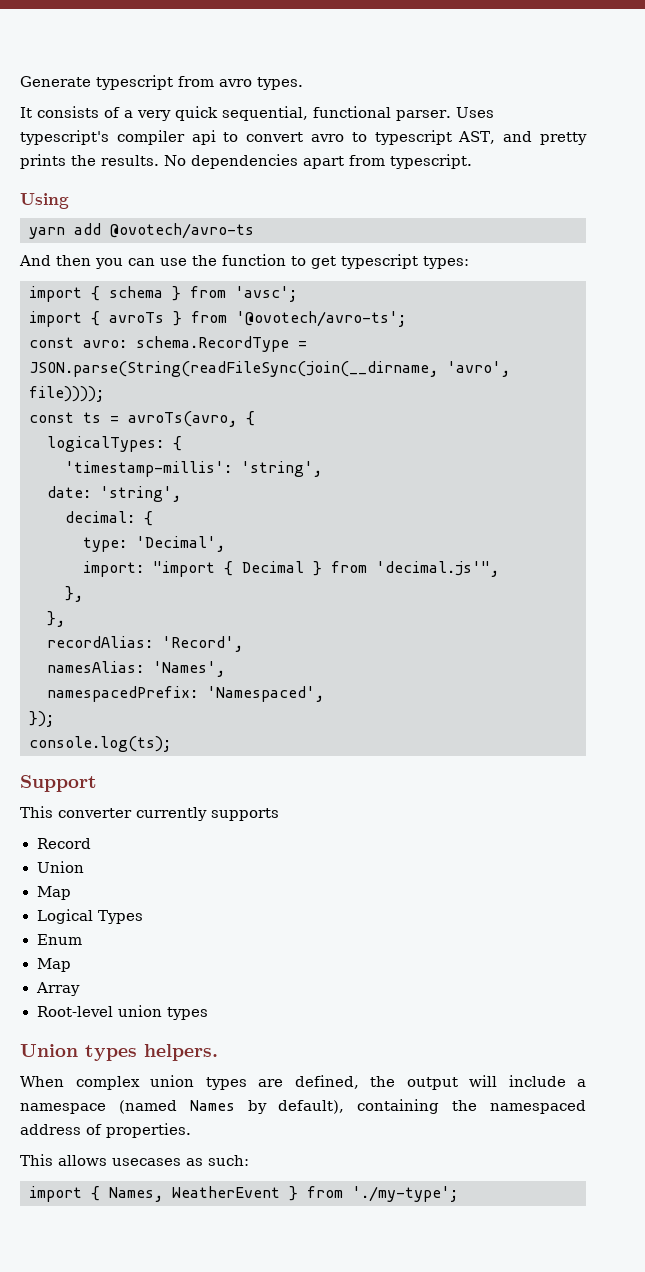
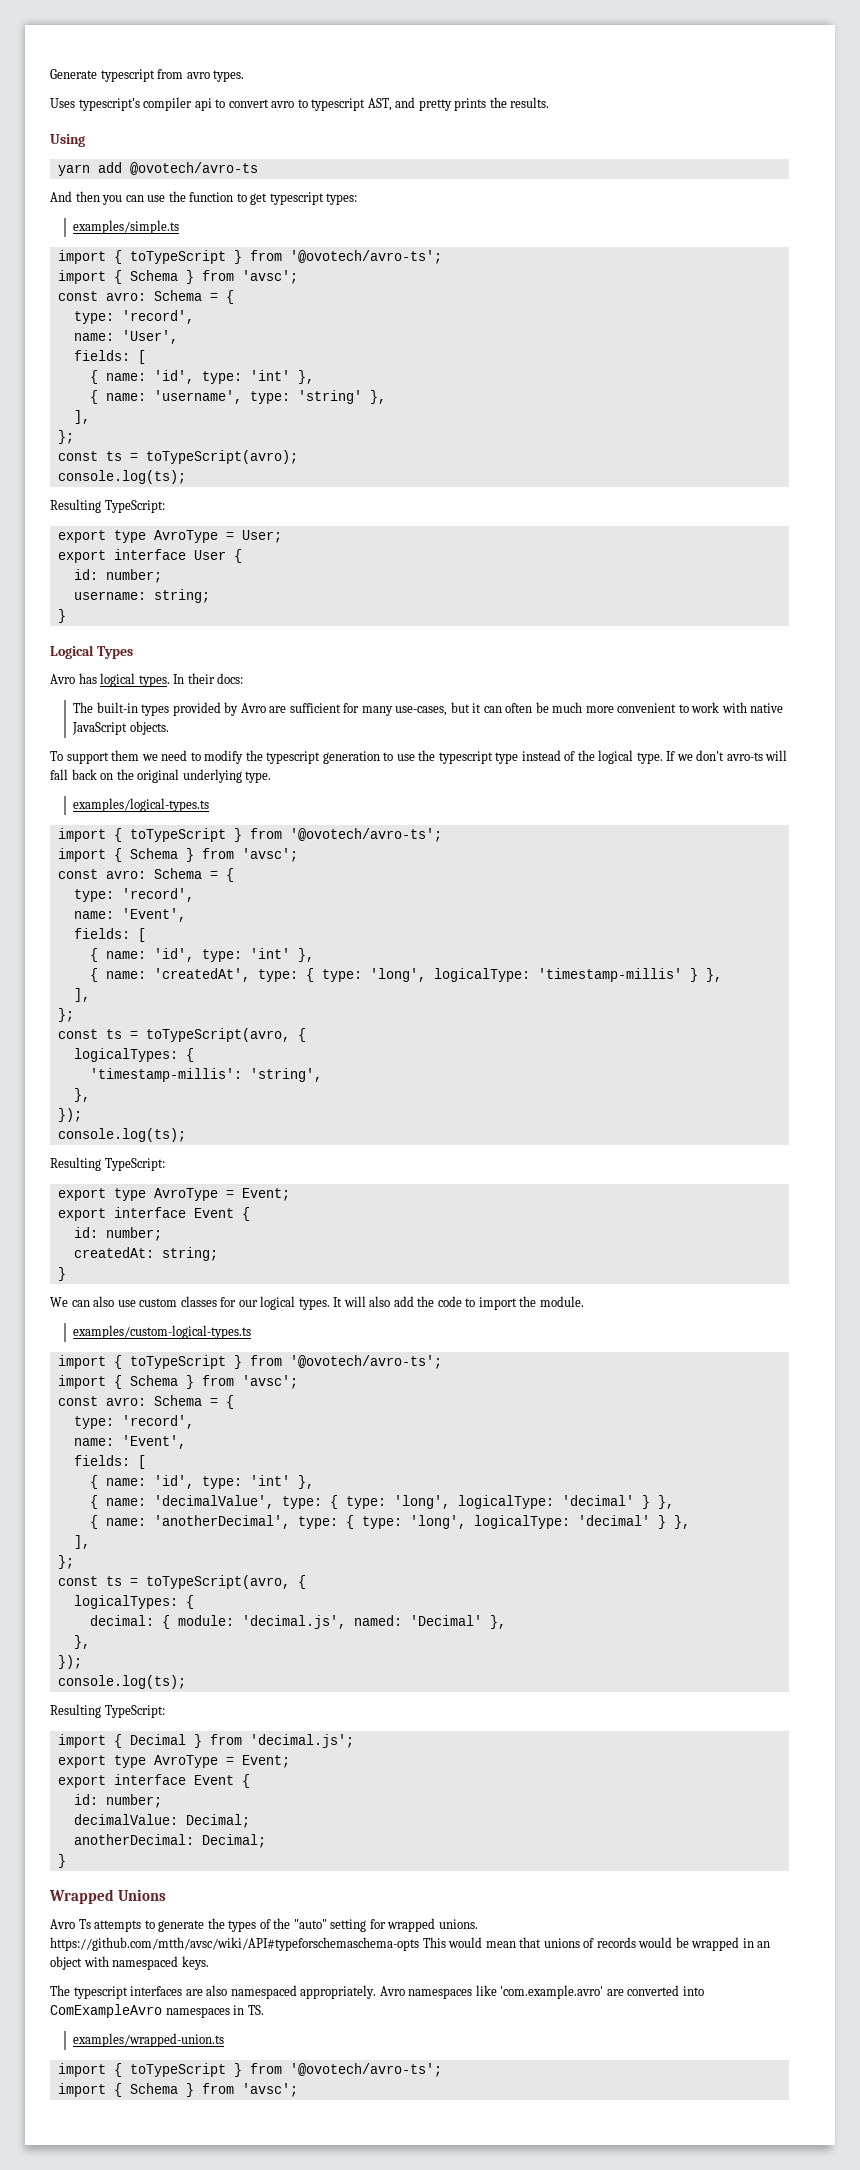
[20,106,451,121] It consists of a very quick sequential, functional parser. -> (245, 76) none
[164,154,472,169] No dependencies apart from typescript. -> (550, 102) none
[29,286,297,302] [29,311,406,327] [29,336,307,352] [29,361,510,377] [29,386,104,402] [29,411,237,427] // import { schema } from 'avsc'; // import { avroTs } from '@ovotech/avro-ts'; // const avro: schema.RecordType = JSON.parse(String(readFileSync(join(__dirname, 'avro', file)))); // const ts = avroTs(avro, -> [73,220,180,234] [57,250,442,264] [57,270,298,284] [57,290,234,304] [73,310,194,324] [73,330,178,344] [73,350,146,364] [89,370,314,384] [89,390,386,404] [73,410,90,424] [57,430,74,444] [57,450,298,464] [57,470,186,484] [50,499,165,513] [57,530,282,543] [57,549,242,563] [73,569,162,583] [73,589,210,603] [57,609,66,623] [50,645,133,659] [50,673,244,687] [73,702,784,716] [72,721,169,735] [50,750,788,764] [50,769,272,783] [73,798,210,812] [57,828,442,842] [57,848,298,862] [57,868,234,882] [73,888,194,902] [73,908,186,922] [73,928,146,942] [89,948,314,962] [89,968,722,982] [73,988,90,1002] [57,1008,74,1022] [57,1028,290,1042] // examples/simple.ts // import { toTypeScript } from '@ovotech/avro-ts'; // import { Schema } from 'avsc'; // const avro: Schema = { // type: 'record', // name: 'User', // fields: [ // { name: 'id', type: 'int' }, // { name: 'username', type: 'string' }, // ], // }; // const ts = toTypeScript(avro); // console.log(ts); // Resulting TypeScript: // export type AvroType = User; // export interface User { // id: number; // username: string; // } // Logical Types // Avro has logical types. In their docs: // The built-in types provided by Avro are sufficient for many use-cases, but it can often be much more convenient to work with native JavaScript objects. // To support them we need to modify the typescript generation to use the typescript type instead of the logical type. If we don't avro-ts will fall back on the original underlying type. // examples/logical-types.ts // import { toTypeScript } from '@ovotech/avro-ts'; // import { Schema } from 'avsc'; // const avro: Schema = { // type: 'record', // name: 'Event', // fields: [ // { name: 'id', type: 'int' }, // { name: 'createdAt', type: { type: 'long', logicalType: 'timestamp-millis' } }, // ], // }; // const ts = toTypeScript(avro,
[47,486,181,502] [65,511,153,526] [83,536,225,552] [83,561,499,577] [65,586,83,602] [47,611,65,627] [47,636,243,652] [47,661,225,677] [47,686,324,702] [29,711,54,727] [29,736,171,752] [20,775,97,792] [20,806,279,821] [36,838,91,849] [36,861,84,873] [36,886,71,900] [36,909,143,924] [36,934,82,945] [36,958,71,972] [35,982,80,996] [36,1005,208,1020] [20,1044,218,1061] [20,1075,586,1090] [20,1099,586,1114] [20,1123,191,1138] [20,1154,249,1166] [29,1186,458,1202] date: 'string', // decimal: { // type: 'Decimal', // import: "import { Decimal } from 'decimal.js'", // }, // }, // recordAlias: 'Record', // namesAlias: 'Names', // namespacedPrefix: 'Namespaced', // }); // console.log(ts); // Support // This converter currently supports // Record // Union // Map // Logical Types // Enum // Map // Array // Root-level union types // Union types helpers. // When complex union types are defined, the output will include a namespace (named Names by default), containing the namespaced address of properties. // This allows usecases as such: // import { Names, WeatherEvent } from './my-type'; -> [73,1088,90,1102] [57,1108,82,1122] [57,1128,186,1142] [50,1157,165,1171] [57,1188,290,1201] [57,1207,250,1221] [73,1227,162,1241] [73,1247,218,1261] [57,1267,66,1281] [50,1296,584,1310] [73,1325,252,1339] [57,1355,442,1369] [57,1375,298,1389] [57,1395,234,1409] [73,1415,194,1429] [73,1435,186,1449] [73,1455,146,1469] [89,1475,314,1489] [89,1495,674,1509] [89,1515,690,1529] [73,1535,90,1549] [57,1555,74,1569] [57,1575,306,1589] [73,1595,194,1609] [89,1615,506,1629] [73,1635,90,1649] [57,1655,82,1669] [57,1675,186,1689] [50,1704,165,1718] [57,1734,354,1748] [57,1755,290,1768] [57,1774,250,1788] [73,1794,162,1808] [73,1814,250,1828] [73,1834,266,1848] [57,1854,66,1868] [49,1889,166,1904] [50,1918,478,1932] [50,1937,771,1951] [50,1956,209,1970] [50,1985,704,1999] [50,2004,264,2018] [73,2033,225,2047] [57,2063,442,2077] [57,2083,298,2097] }, // }); // console.log(ts); // Resulting TypeScript: // export type AvroType = Event; // export interface Event { // id: number; // createdAt: string; // } // We can also use custom classes for our logical types. It will also add the code to import the module. // examples/custom-logical-types.ts // import { toTypeScript } from '@ovotech/avro-ts'; // import { Schema } from 'avsc'; // const avro: Schema = { // type: 'record', // name: 'Event', // fields: [ // { name: 'id', type: 'int' }, // { name: 'decimalValue', type: { type: 'long', logicalType: 'decimal' } }, // { name: 'anotherDecimal', type: { type: 'long', logicalType: 'decimal' } }, // ], // }; // const ts = toTypeScript(avro, { // logicalTypes: { // decimal: { module: 'decimal.js', named: 'Decimal' }, // }, // }); // console.log(ts); // Resulting TypeScript: // import { Decimal } from 'decimal.js'; // export type AvroType = Event; // export interface Event { // id: number; // decimalValue: Decimal; // anotherDecimal: Decimal; // } // Wrapped Unions // Avro Ts attempts to generate the types of the "auto" setting for wrapped unions. https://github.com/mtth/avsc/wiki/API#typeforschemaschema-opts This would mean that unions of records would be wrapped in an object with namespaced keys. // The typescript interfaces are also namespaced appropriately. Avro namespaces like 'com.example.avro' are converted into ComExampleAvro namespaces in TS. // examples/wrapped-union.ts // import { toTypeScript } from '@ovotech/avro-ts'; // import { Schema } from 'avsc';

